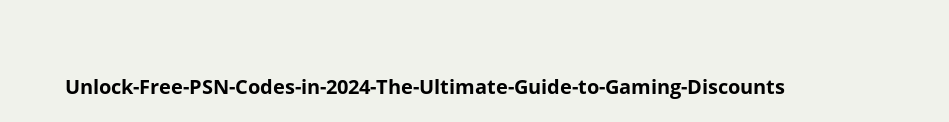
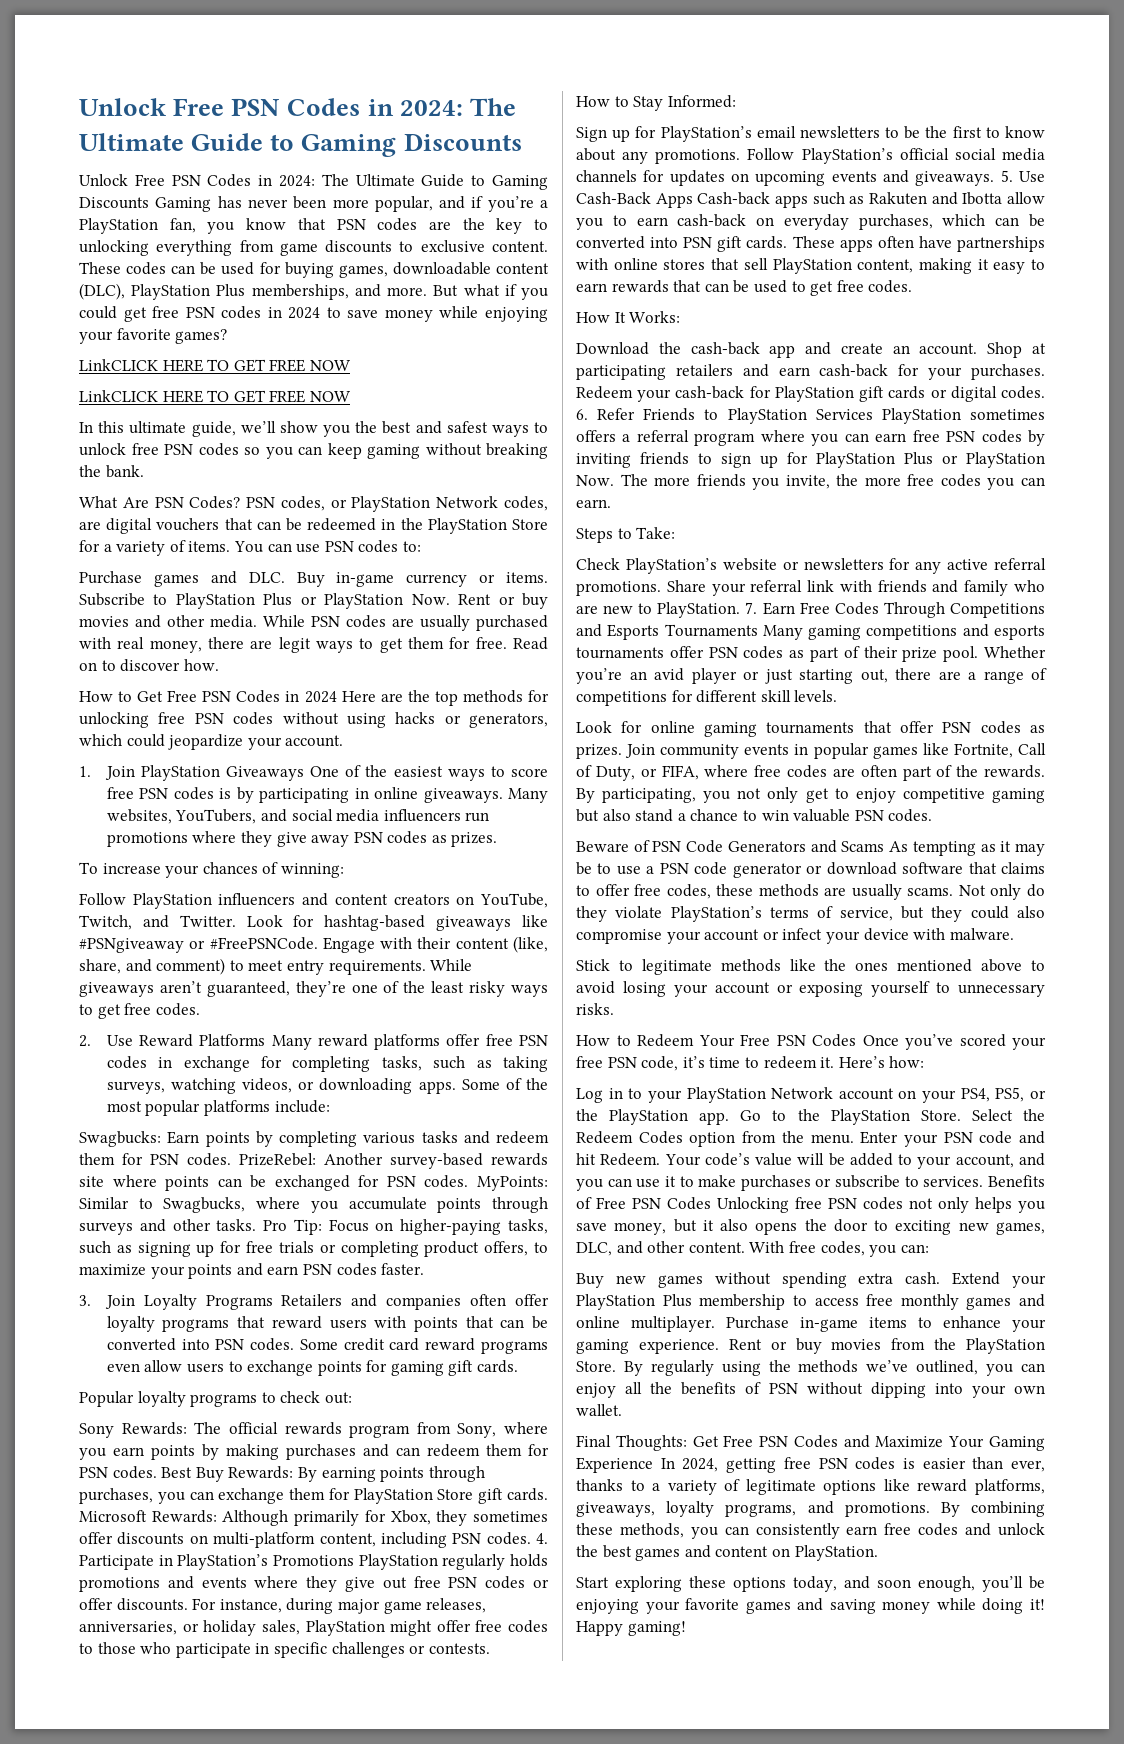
[65,79,785,99] Unlock-Free-PSN-Codes-in-2024-The-Ultimate-Guide-to-Gaming-Discounts -> [79,98,516,116] [79,133,522,157] [79,174,548,190] [79,196,548,212] [79,218,548,234] [79,240,548,256] [79,262,549,278] [79,283,548,300] [79,306,548,322] [79,328,228,344] [79,359,351,372] [79,390,351,403] [79,421,549,437] [79,443,548,459] [79,465,144,478] [79,496,548,512] [79,518,548,534] [79,540,421,556] [79,571,548,587] [79,593,549,609] [79,615,548,631] [79,637,548,653] [79,659,219,672] [79,690,550,706] [79,712,548,728] [79,734,344,750] [79,765,548,781] [106,787,548,803] [106,809,490,824] [106,831,498,847] [79,862,344,878] [79,893,548,909] [79,915,548,931] [79,936,548,953] [79,958,473,975] [79,981,549,997] [79,1003,200,1019] [79,1034,548,1050] [106,1056,548,1072] [106,1078,548,1094] [106,1100,330,1116] [79,1131,549,1147] [79,1153,548,1169] [79,1175,548,1191] [79,1197,548,1213] [79,1219,548,1235] [79,1241,548,1257] [79,1263,425,1279] [79,1294,549,1310] [106,1316,549,1332] [106,1338,548,1354] [106,1360,519,1376] [79,1391,352,1407] [79,1422,548,1438] [79,1444,549,1460] [79,1466,485,1482] [79,1488,548,1504] [79,1510,548,1526] [79,1532,548,1548] [79,1554,548,1570] [79,1576,549,1592] [79,1598,487,1614] [79,1620,548,1636] [79,1642,490,1658] [576,95,736,111] [576,126,1045,142] [576,148,1045,164] [576,170,1045,186] [576,192,1045,208] [576,214,1045,230] [576,236,1045,252] [576,258,1045,274] [576,280,913,296] [576,311,681,323] [576,342,1046,358] [576,364,1045,380] [576,386,1045,402] [576,408,1045,424] [576,430,1045,446] [576,452,1045,468] [576,474,1045,490] [576,499,611,508] [576,527,676,543] [576,558,1046,574] [576,580,1045,596] [576,602,1045,618] [576,624,1045,640] [576,646,1046,662] [576,668,1047,684] [576,690,838,706] [576,721,1045,737] [576,743,1046,759] [576,765,1045,781] [576,787,1045,803] [576,809,933,822] [576,840,1045,856] [576,862,1045,878] [576,884,1045,900] [576,906,1045,922] [576,928,1014,944] [576,959,1045,975] [576,981,1045,997] [576,1003,614,1015] [576,1034,1046,1050] [576,1056,925,1071] [576,1087,1046,1103] [576,1109,1045,1125] [576,1131,1045,1147] [576,1153,1045,1169] [576,1175,1045,1191] [576,1197,1045,1213] [576,1219,1045,1235] [576,1241,929,1257] [576,1272,1046,1288] [576,1294,1045,1310] [576,1316,1046,1332] [576,1338,1045,1354] [576,1360,1045,1376] [576,1382,1045,1398] [576,1404,622,1416] [576,1435,1045,1451] [576,1457,1045,1473] [576,1479,1045,1495] [576,1501,1045,1517] [576,1523,1045,1539] [576,1545,878,1561] [576,1576,1045,1592] [576,1598,1045,1614] [576,1621,686,1636] Unlock Free PSN Codes in 2024: The Ultimate Guide to Gaming Discounts // Unlock Free PSN Codes in 2024: The Ultimate Guide to Gaming Discounts Gaming has never been more popular, and if you’re a PlayStation fan, you know that PSN codes are the key to unlocking everything from game discounts to exclusive content. These codes can be used for buying games, downloadable content (DLC), PlayStation Plus memberships, and more. But what if you could get free PSN codes in 2024 to save money while enjoying your favorite games? // LinkCLICK HERE TO GET FREE NOW // LinkCLICK HERE TO GET FREE NOW // In this ultimate guide, we’ll show you the best and safest ways to unlock free PSN codes so you can keep gaming without breaking the bank. // What Are PSN Codes? PSN codes, or PlayStation Network codes, are digital vouchers that can be redeemed in the PlayStation Store for a variety of items. You can use PSN codes to: // Purchase games and DLC. Buy in-game currency or items. Subscribe to PlayStation Plus or PlayStation Now. Rent or buy movies and other media. While PSN codes are usually purchased with real money, there are legit ways to get them for free. Read on to discover how. // How to Get Free PSN Codes in 2024 Here are the top methods for unlocking free PSN codes without using hacks or generators, which could jeopardize your account. // 1. Join PlayStation Giveaways One of the easiest ways to score free PSN codes is by participating in online giveaways. Many websites, YouTubers, and social media influencers run promotions where they give away PSN codes as prizes. // To increase your chances of winning: // Follow PlayStation influencers and content creators on YouTube, Twitch, and Twitter. Look for hashtag-based giveaways like #PSNgiveaway or #FreePSNCode. Engage with their content (like, share, and comment) to meet entry requirements. While giveaways aren’t guaranteed, they’re one of the least risky ways to get free codes. // 2. Use Reward Platforms Many reward platforms offer free PSN codes in exchange for completing tasks, such as taking surveys, watching videos, or downloading apps. Some of the most popular platforms include: // Swagbucks: Earn points by completing various tasks and redeem them for PSN codes. PrizeRebel: Another survey-based rewards site where points can be exchanged for PSN codes. MyPoints: Similar to Swagbucks, where you accumulate points through surveys and other tasks. Pro Tip: Focus on higher-paying tasks, such as signing up for free trials or completing product offers, to maximize your points and earn PSN codes faster. // 3. Join Loyalty Programs Retailers and companies often offer loyalty programs that reward users with points that can be converted into PSN codes. Some credit card reward programs even allow users to exchange points for gaming gift cards. // Popular loyalty programs to check out: // Sony Rewards: The official rewards program from Sony, where you earn points by making purchases and can redeem them for PSN codes. Best Buy Rewards: By earning points through purchases, you can exchange them for PlayStation Store gift cards. Microsoft Rewards: Although primarily for Xbox, they sometimes offer discounts on multi-platform content, including PSN codes. 4. Participate in PlayStation’s Promotions PlayStation regularly holds promotions and events where they give out free PSN codes or offer discounts. For instance, during major game releases, anniversaries, or holiday sales, PlayStation might offer free codes to those who participate in specific challenges or contests. // How to Stay Informed: // Sign up for PlayStation’s email newsletters to be the first to know about any promotions. Follow PlayStation’s official social media channels for updates on upcoming events and giveaways. 5. Use Cash-Back Apps Cash-back apps such as Rakuten and Ibotta allow you to earn cash-back on everyday purchases, which can be converted into PSN gift cards. These apps often have partnerships with online stores that sell PlayStation content, making it easy to earn rewards that can be used to get free codes. // How It Works: // Download the cash-back app and create an account. Shop at participating retailers and earn cash-back for your purchases. Redeem your cash-back for PlayStation gift cards or digital codes. 6. Refer Friends to PlayStation Services PlayStation sometimes offers a referral program where you can earn free PSN codes by inviting friends to sign up for PlayStation Plus or PlayStation Now. The more friends you invite, the more free codes you can earn. // Steps to Take: // Check PlayStation’s website or newsletters for any active referral promotions. Share your referral link with friends and family who are new to PlayStation. 7. Earn Free Codes Through Competitions and Esports Tournaments Many gaming competitions and esports tournaments offer PSN codes as part of their prize pool. Whether you’re an avid player or just starting out, there are a range of competitions for different skill levels. // Look for online gaming tournaments that offer PSN codes as prizes. Join community events in popular games like Fortnite, Call of Duty, or FIFA, where free codes are often part of the rewards. By participating, you not only get to enjoy competitive gaming but also stand a chance to win valuable PSN codes. // Beware of PSN Code Generators and Scams As tempting as it may be to use a PSN code generator or download software that claims to offer free codes, these methods are usually scams. Not only do they violate PlayStation’s terms of service, but they could also compromise your account or infect your device with malware. // Stick to legitimate methods like the ones mentioned above to avoid losing your account or exposing yourself to unnecessary risks. // How to Redeem Your Free PSN Codes Once you’ve scored your free PSN code, it’s time to redeem it. Here’s how: // Log in to your PlayStation Network account on your PS4, PS5, or the PlayStation app. Go to the PlayStation Store. Select the Redeem Codes option from the menu. Enter your PSN code and hit Redeem. Your code’s value will be added to your account, and you can use it to make purchases or subscribe to services. Benefits of Free PSN Codes Unlocking free PSN codes not only helps you save money, but it also opens the door to exciting new games, DLC, and other content. With free codes, you can: // Buy new games without spending extra cash. Extend your PlayStation Plus membership to access free monthly games and online multiplayer. Purchase in-game items to enhance your gaming experience. Rent or buy movies from the PlayStation Store. By regularly using the methods we’ve outlined, you can enjoy all the benefits of PSN without dipping into your own wallet. // Final Thoughts: Get Free PSN Codes and Maximize Your Gaming Experience In 2024, getting free PSN codes is easier than ever, thanks to a variety of legitimate options like reward platforms, giveaways, loyalty programs, and promotions. By combining these methods, you can consistently earn free codes and unlock the best games and content on PlayStation. // Start exploring these options today, and soon enough, you’ll be enjoying your favorite games and saving money while doing it! Happy gaming!

